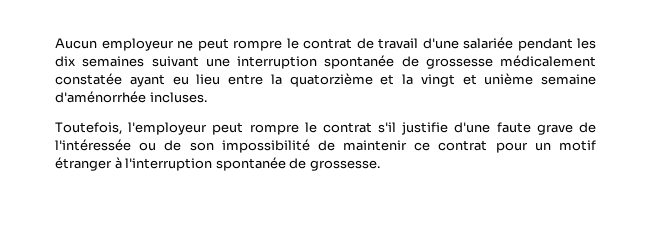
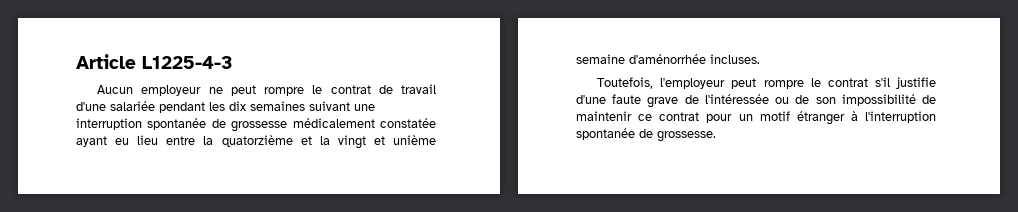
(55, 43) none -> [76,54,233,69] Article L1225-4-3 //

